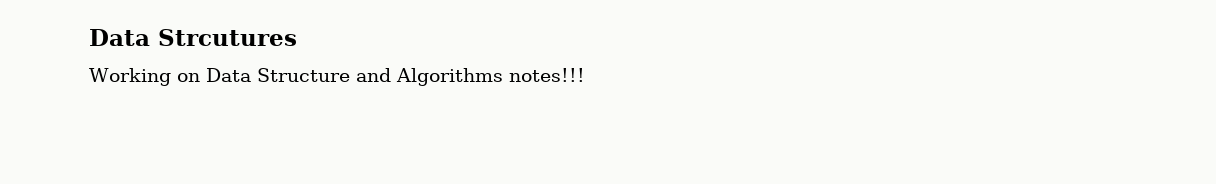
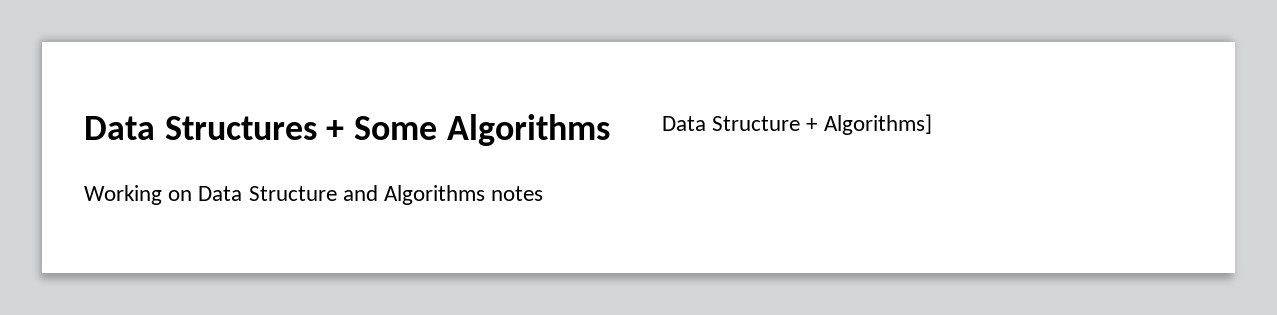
[89,29,297,46] Data Strcutures -> [84,114,610,146] Data Structures + Some Algorithms
[508,68,585,82] notes!!! -> [491,186,544,201] [662,114,932,135] notes // Data Structure + Algorithms]

